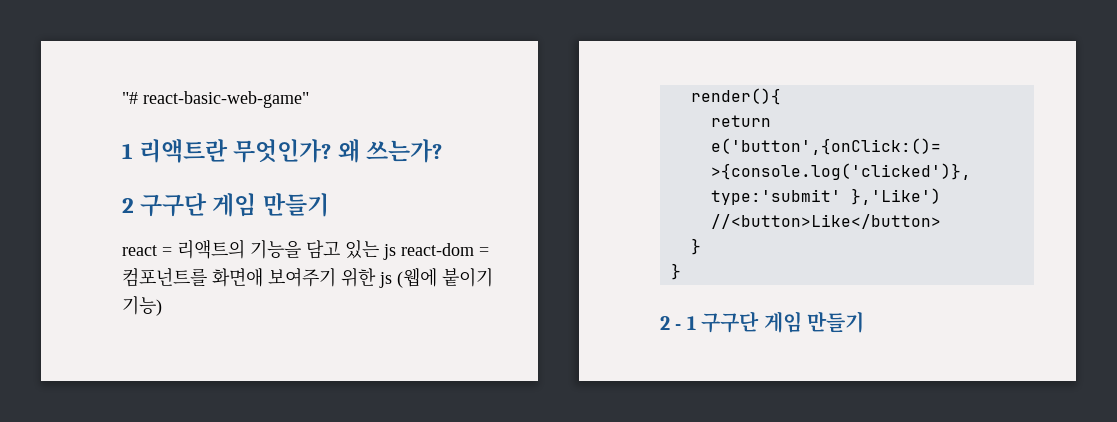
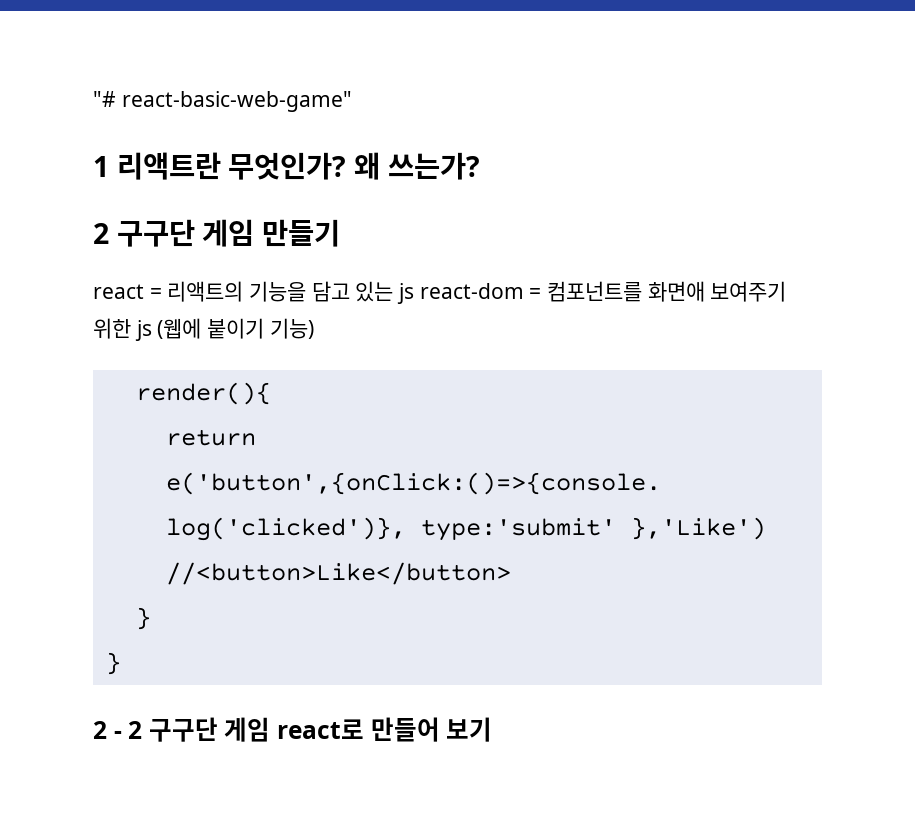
[686,311,864,333] 1 구구단 게임 만들기 -> [128,717,493,742] 2 구구단 게임 react로 만들어 보기

